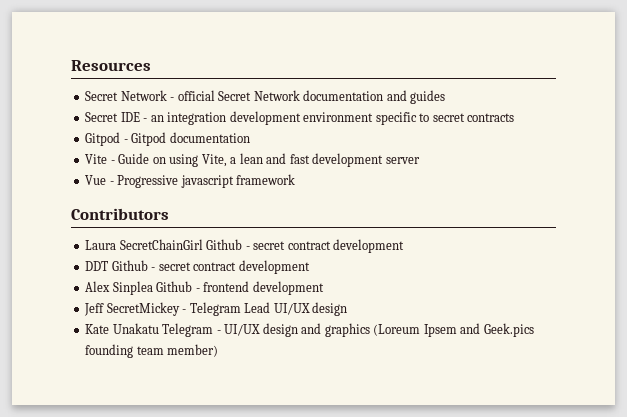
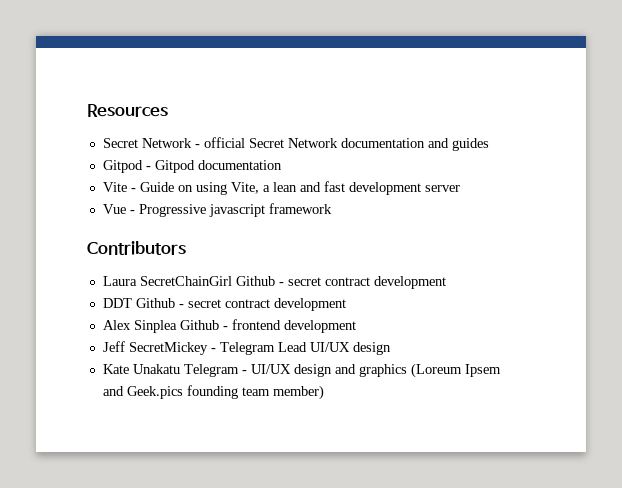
[85,111,515,125] // Secret IDE - an integration development environment specific to secret contracts -> (489, 144) none

